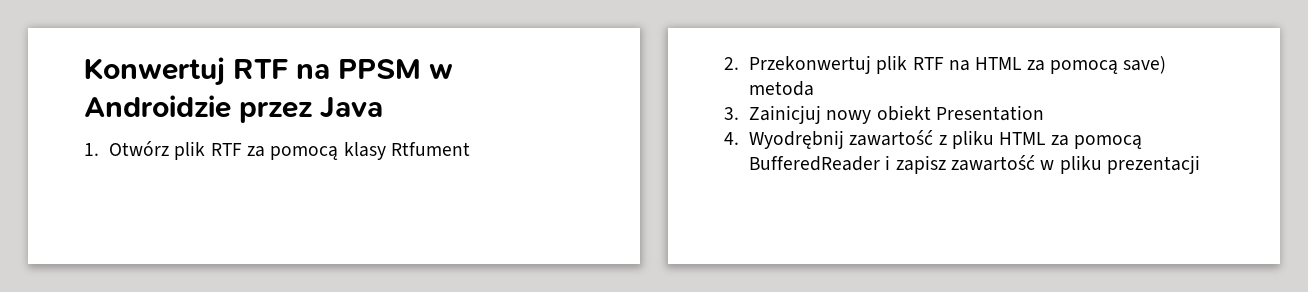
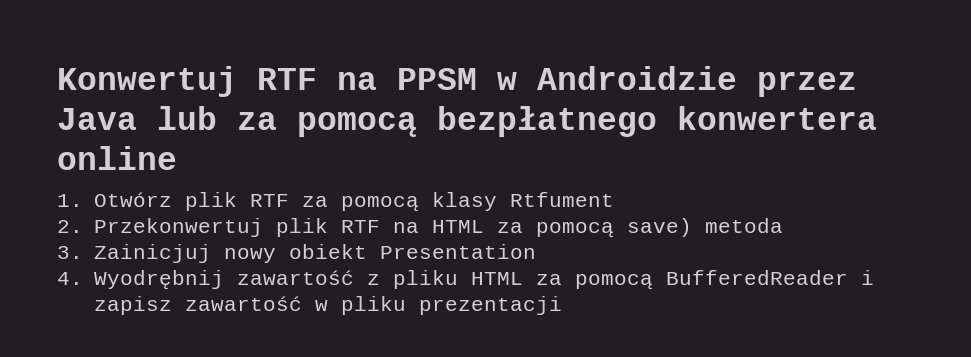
(384, 108) none -> [157,106,877,137] [57,146,177,170] lub za pomocą bezpłatnego konwertera online

